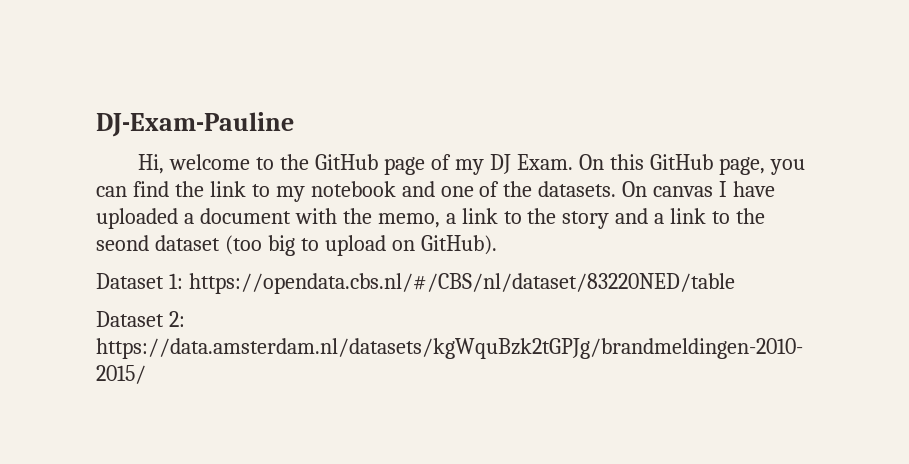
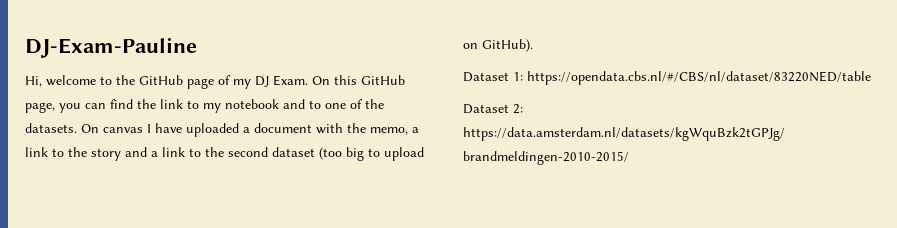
(435, 189) none -> [309,100,321,109] to
[96,235,149,251] seond -> [228,147,268,157] second

